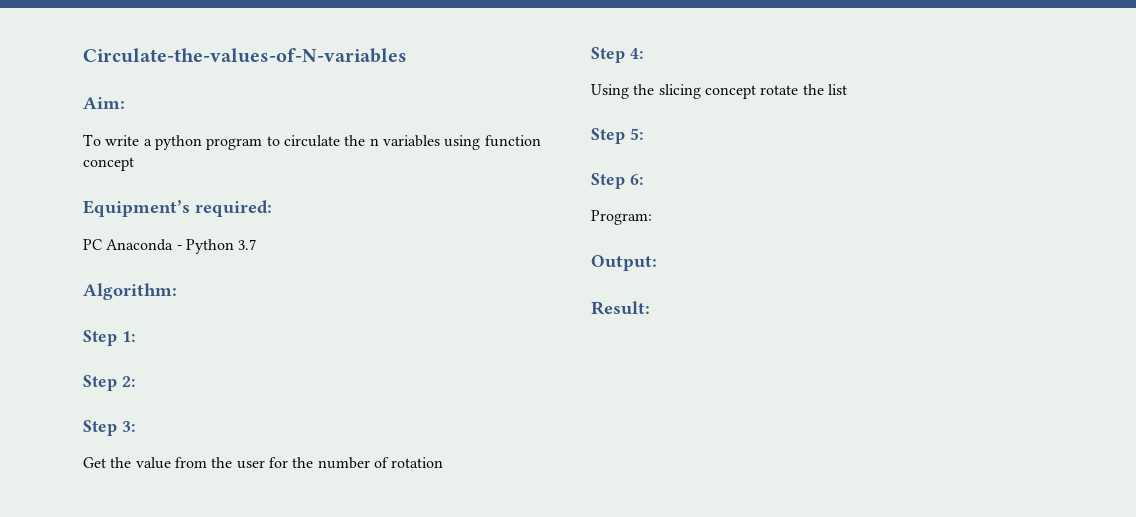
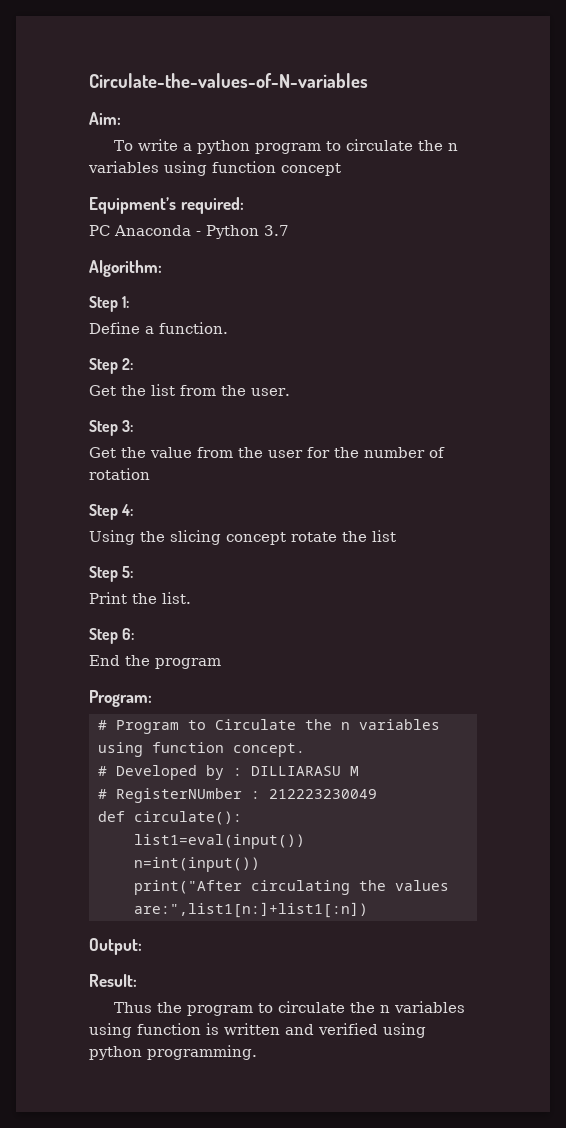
(135, 336) none -> [89,322,228,334] // Define a function.
(135, 381) none -> [89,384,290,396] // Get the list from the user.
(643, 134) none -> [89,592,191,604] // Print the list.
[591,210,652,225] [591,255,657,271] [591,301,650,315] Program: // Output: // Result: -> [89,655,221,669] [89,690,152,707] [97,719,440,734] [97,742,305,757] [97,765,359,780] [97,788,377,803] [97,811,242,825] [133,834,305,849] [133,857,260,872] [133,880,449,895] [133,902,368,918] [89,938,142,955] [89,974,137,987] [113,1001,465,1016] [89,1023,426,1038] [89,1045,257,1060] End the program // Program: // # Program to Circulate the n variables using function concept. // # Developed by : DILLIARASU M // # RegisterNUmber : 212223230049 // def circulate(): // list1=eval(input()) // n=int(input()) // print("After circulating the values are:",list1[n:]+list1[:n]) // Output: // Result: // Thus the program to circulate the n variables using function is written and verified using python programming.

